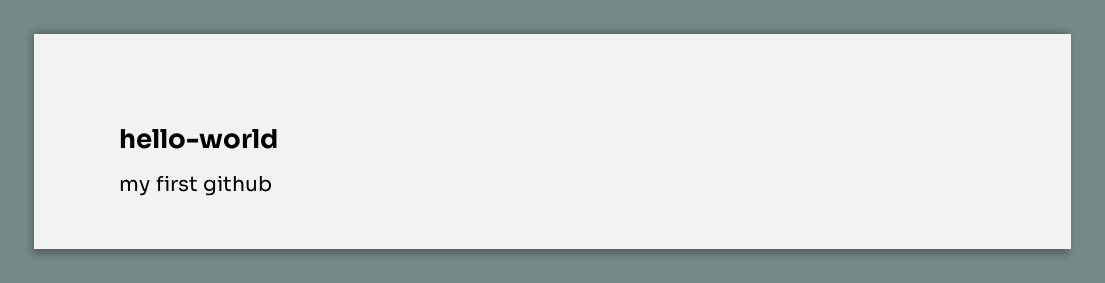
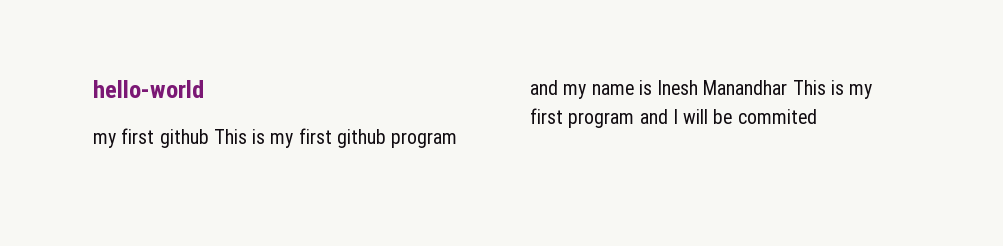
(273, 185) none -> [213,128,458,148] [530,80,873,99] [530,108,817,128] This is my first github program and my name is Inesh Manandhar This is my first program and I will be commited

